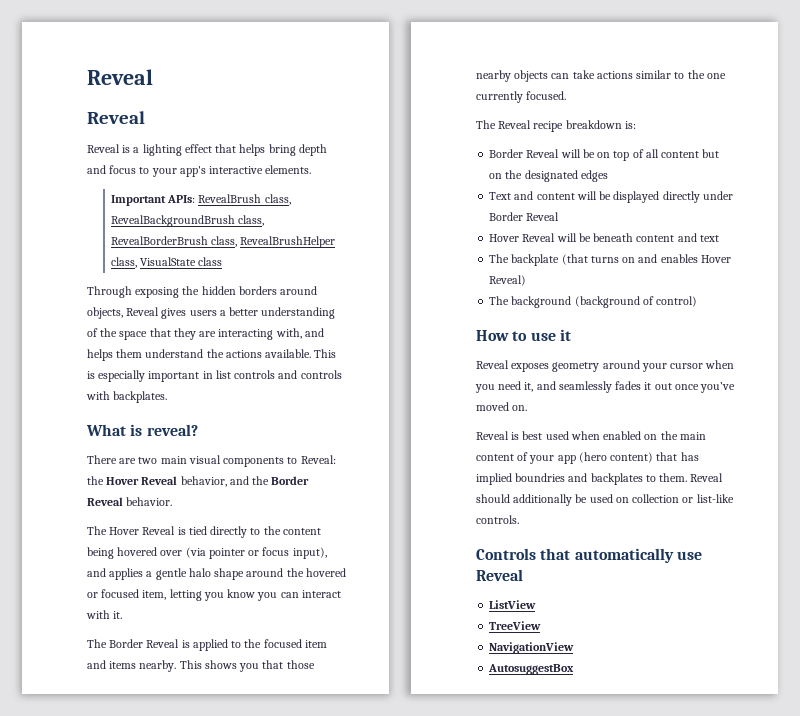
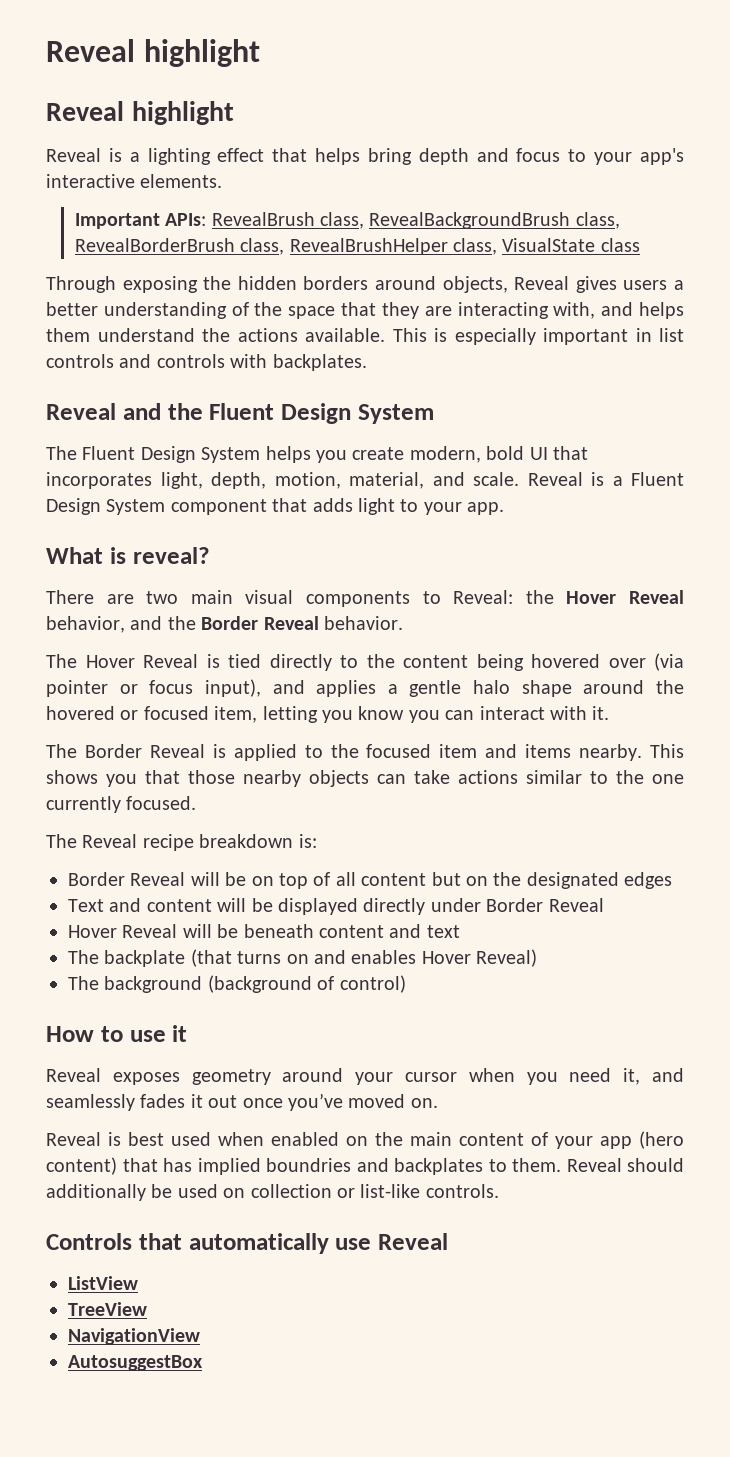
[87,69,153,85] [87,111,145,124] Reveal // Reveal -> [46,39,260,67] [46,101,234,125] Reveal highlight // Reveal highlight
(168, 397) none -> [46,403,434,424] [46,446,588,463] [46,472,684,489] [46,498,505,515] // Reveal and the Fluent Design System // The Fluent Design System helps you create modern, bold UI that incorporates light, depth, motion, material, and scale. Reveal is a Fluent Design System component that adds light to your app.

